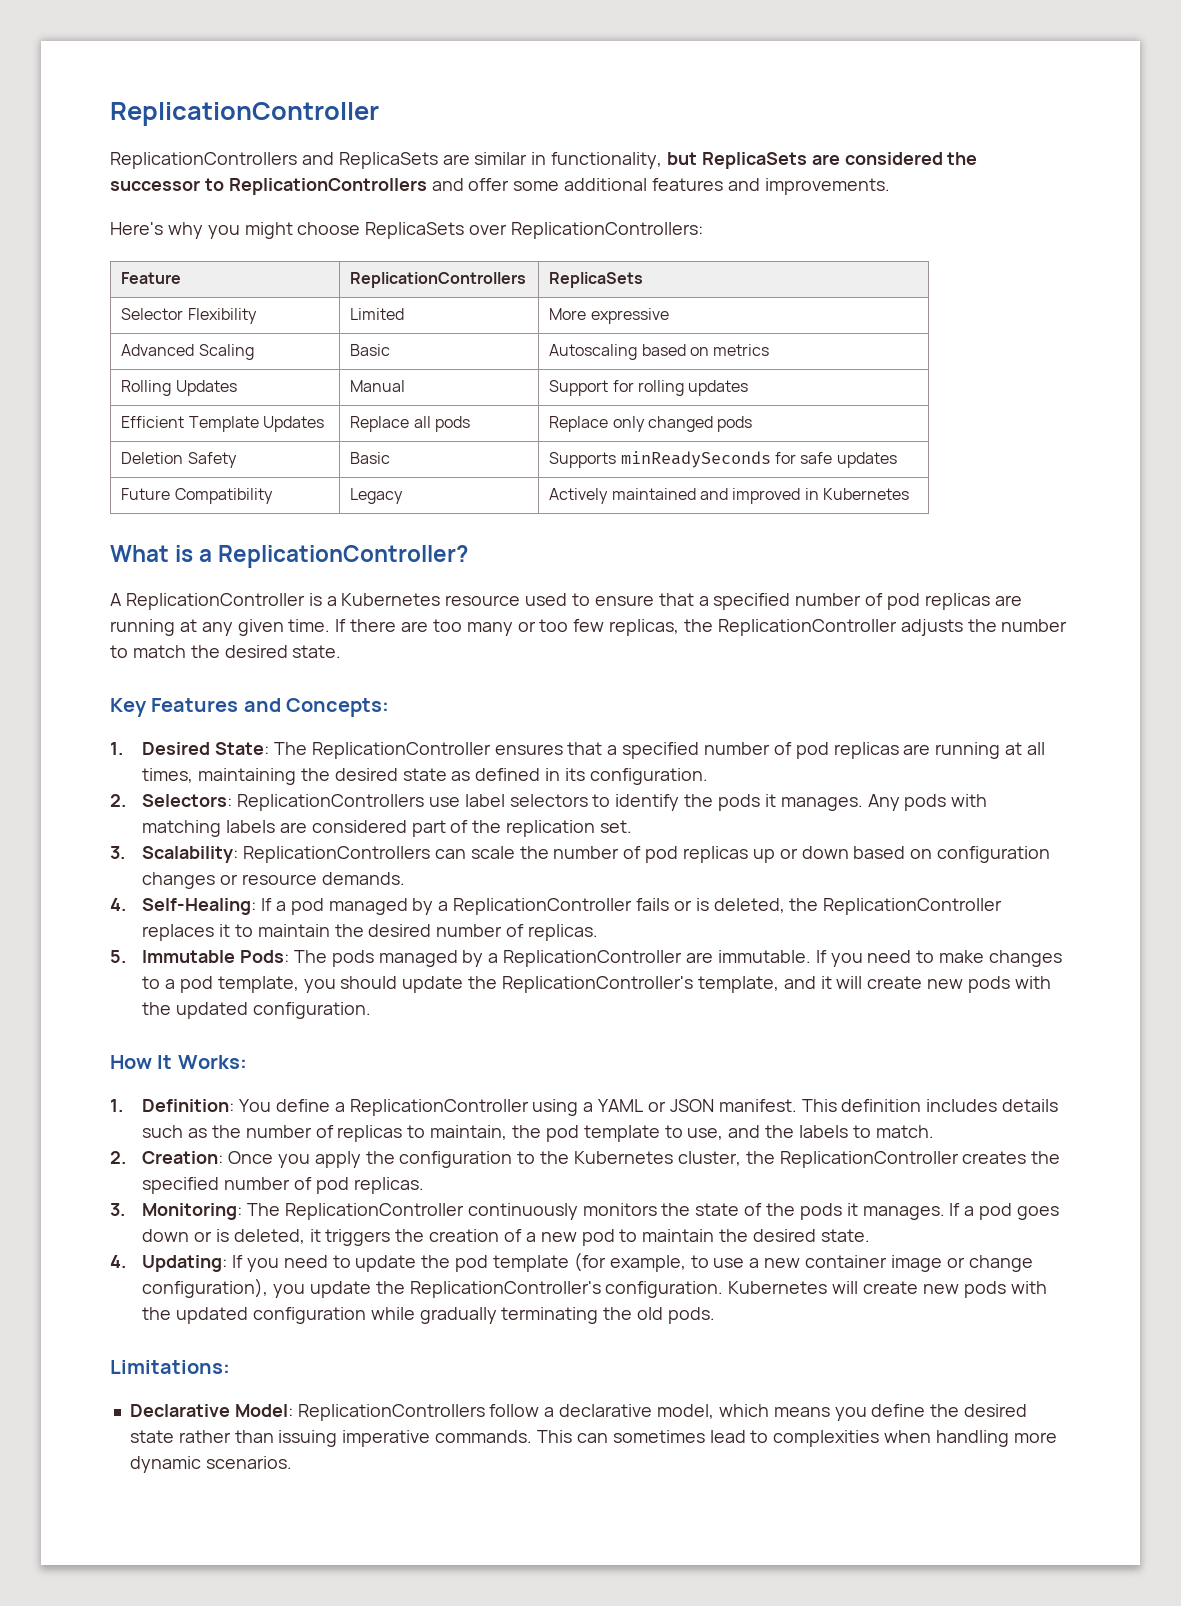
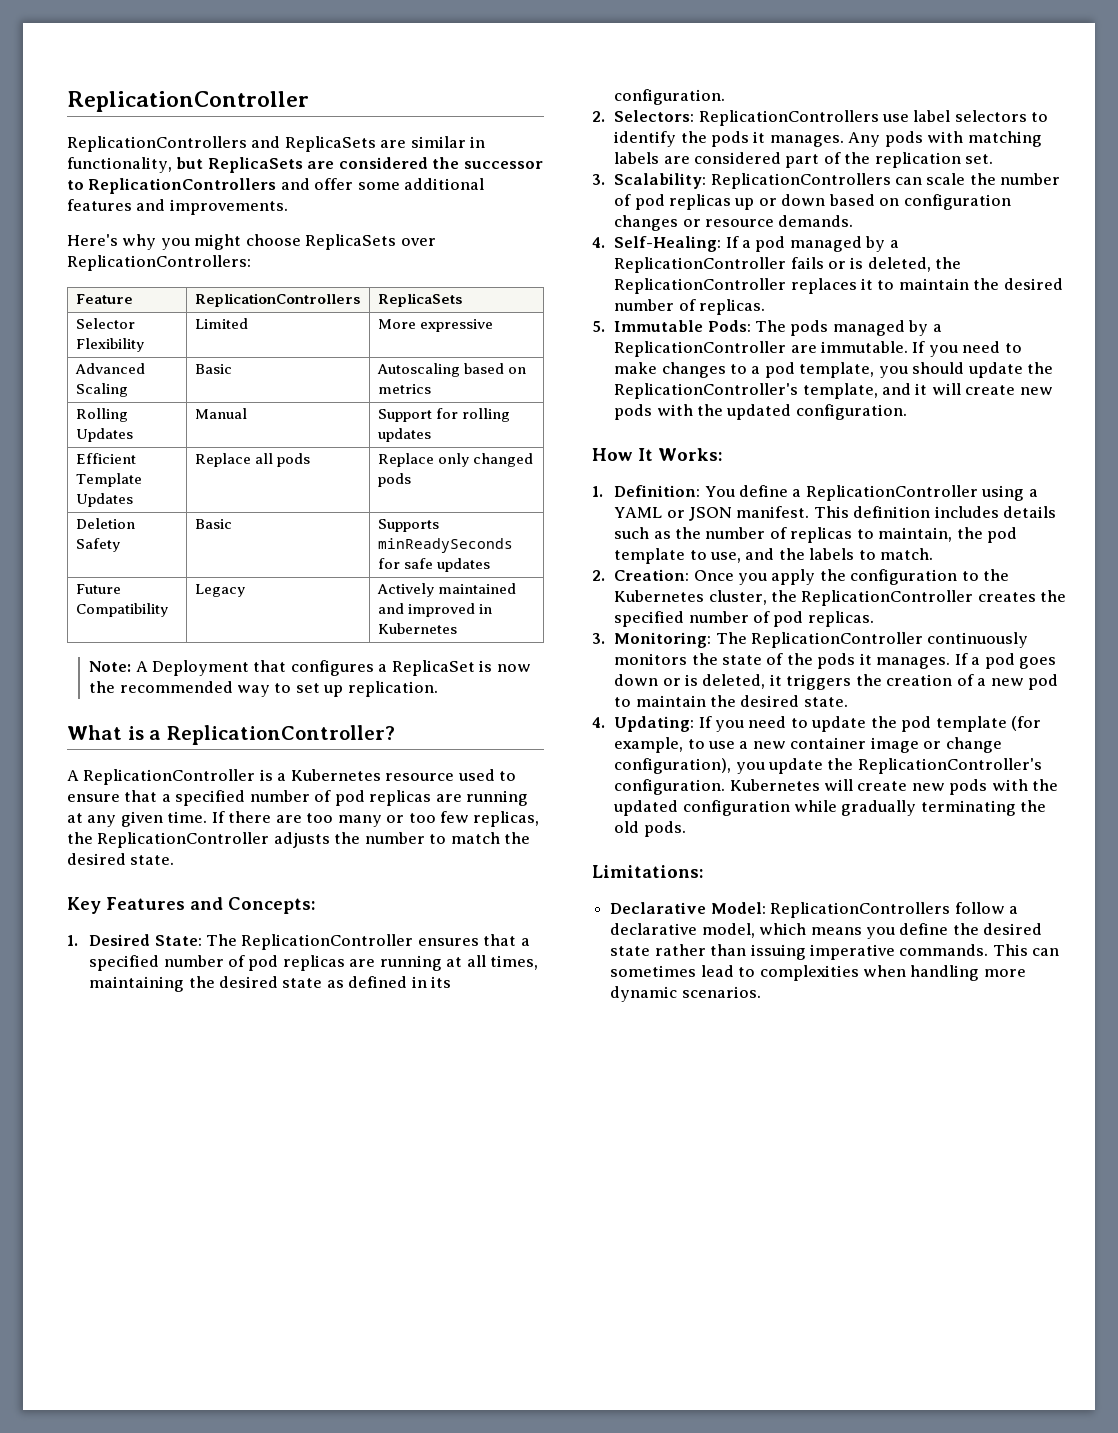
(910, 494) none -> [89,660,531,676] [89,681,438,697] // Note: A Deployment that configures a ReplicaSet is now the recommended way to set up replication.

